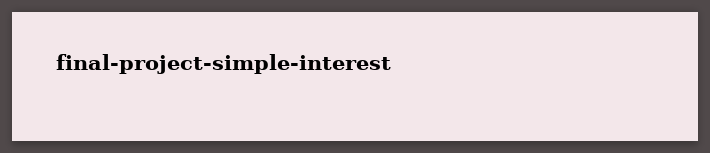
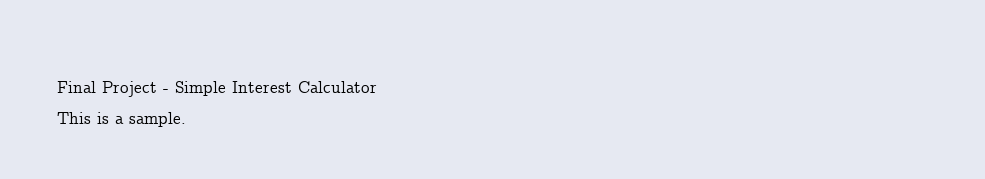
[56,54,391,74] final-project-simple-interest -> [57,81,377,97] [57,112,186,127] Final Project - Simple Interest Calculator // This is a sample.

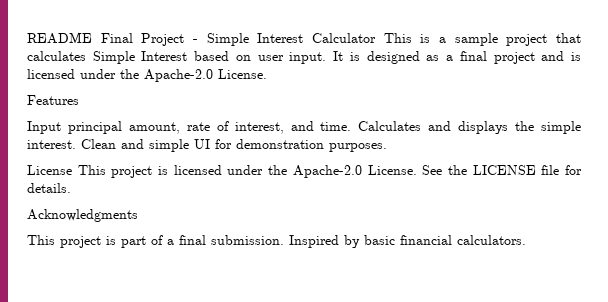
(57, 87) none -> [27,32,92,44] README
(377, 87) // -> (376, 38) none
[129,112,186,127] sample. -> [454,33,582,46] [27,51,582,64] [27,69,267,82] [27,95,79,105] [27,121,581,134] [27,139,387,152] [27,165,582,178] [27,183,71,193] [27,209,138,222] [27,235,526,248] sample project that calculates Simple Interest based on user input. It is designed as a final project and is licensed under the Apache-2.0 License. // Features // Input principal amount, rate of interest, and time. Calculates and displays the simple interest. Clean and simple UI for demonstration purposes. // License This project is licensed under the Apache-2.0 License. See the LICENSE file for details. // Acknowledgments // This project is part of a final submission. Inspired by basic financial calculators.

